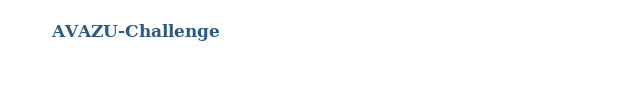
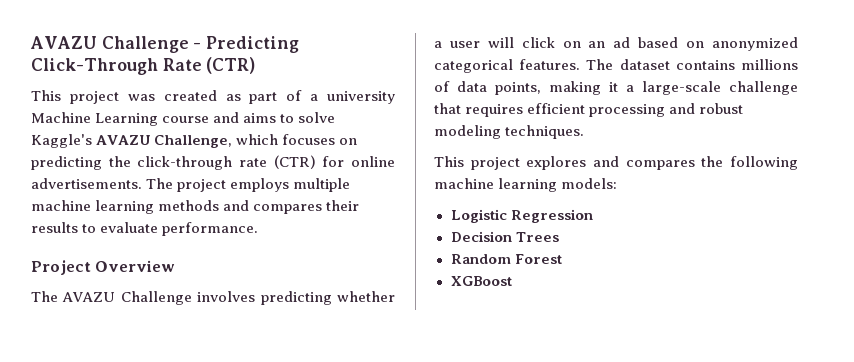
[51,24,220,41] AVAZU-Challenge -> [30,36,300,53] [31,57,256,75] [31,90,395,104] [31,112,336,126] [31,134,358,148] [31,155,395,170] [31,178,351,192] [31,200,360,214] [31,222,259,236] [31,260,176,275] [31,291,395,305] [434,37,798,51] [434,59,798,73] [434,81,798,95] [434,103,744,117] [434,125,585,139] [434,156,798,170] [434,178,618,192] [450,209,593,223] [450,231,559,242] [450,254,562,264] [450,276,512,286] AVAZU Challenge - Predicting Click-Through Rate (CTR) // This project was created as part of a university Machine Learning course and aims to solve Kaggle's AVAZU Challenge, which focuses on predicting the click-through rate (CTR) for online advertisements. The project employs multiple machine learning methods and compares their results to evaluate performance. // Project Overview // The AVAZU Challenge involves predicting whether a user will click on an ad based on anonymized categorical features. The dataset contains millions of data points, making it a large-scale challenge that requires efficient processing and robust modeling techniques. // This project explores and compares the following machine learning models: // Logistic Regression // Decision Trees // Random Forest // XGBoost

